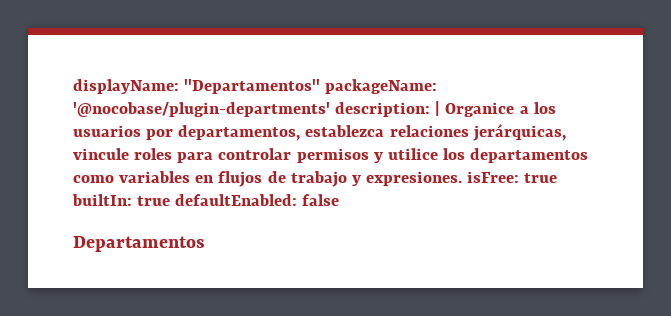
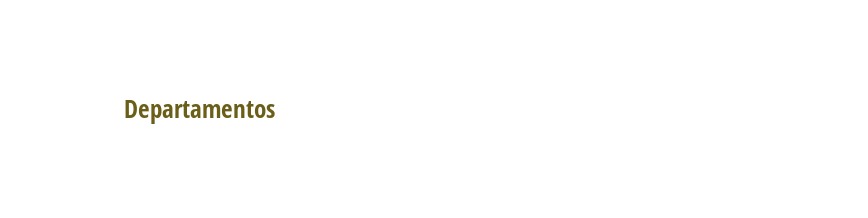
[73,79,438,94] [73,101,556,117] [73,124,566,141] [73,148,589,163] [73,171,558,187] [72,194,340,206] displayName: "Departamentos" packageName: '@nocobase/plugin-departments' description: | Organice a los usuarios por departamentos, establezca relaciones jerárquicas, vincule roles para controlar permisos y utilice los departamentos como variables en flujos de trabajo y expresiones. isFree: true builtIn: true defaultEnabled: false // -> (124, 112) none

